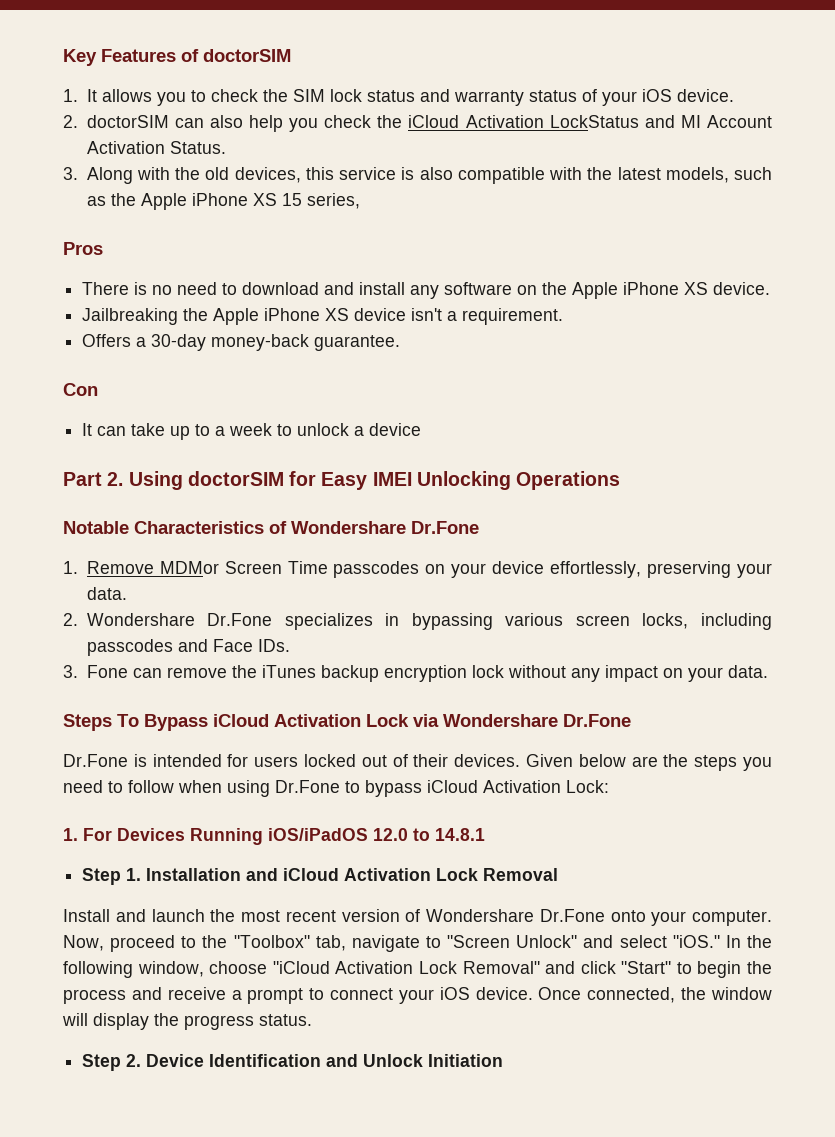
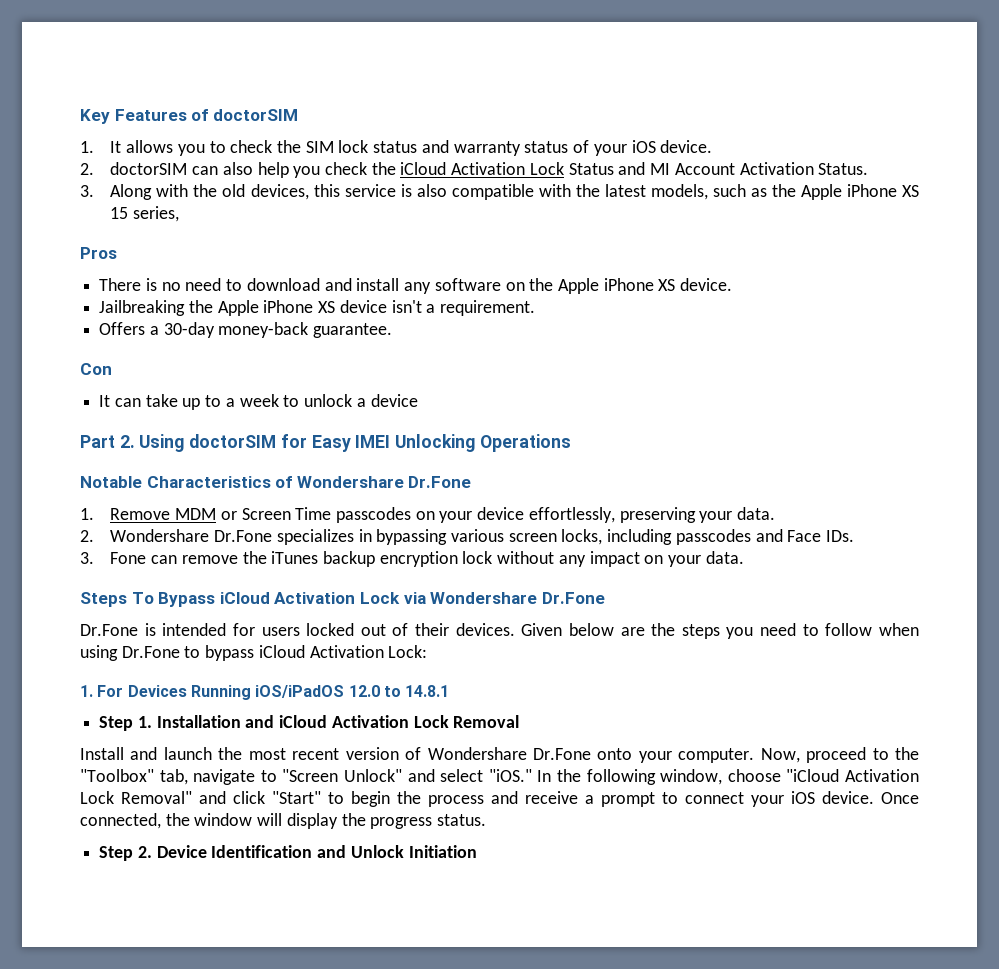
[549,115,639,128] LockStatus -> [529,162,614,175] Lock Status
[159,561,219,574] MDMor -> [175,508,237,520] MDM or

